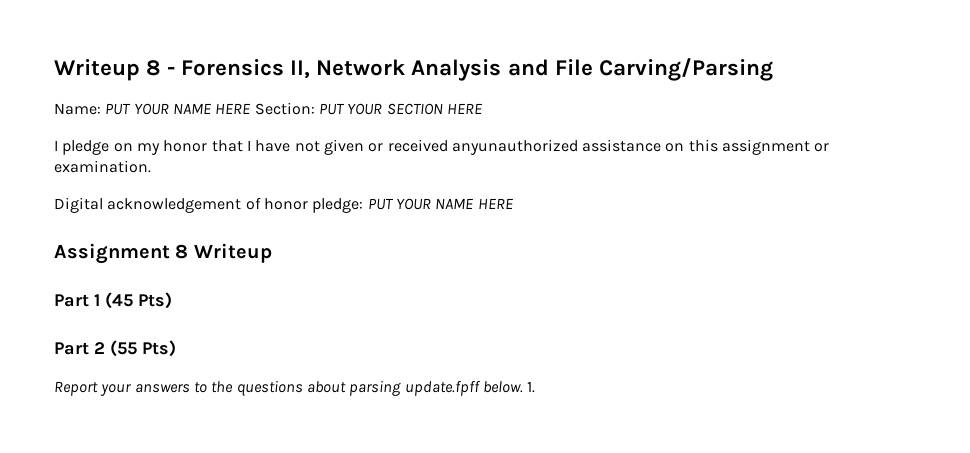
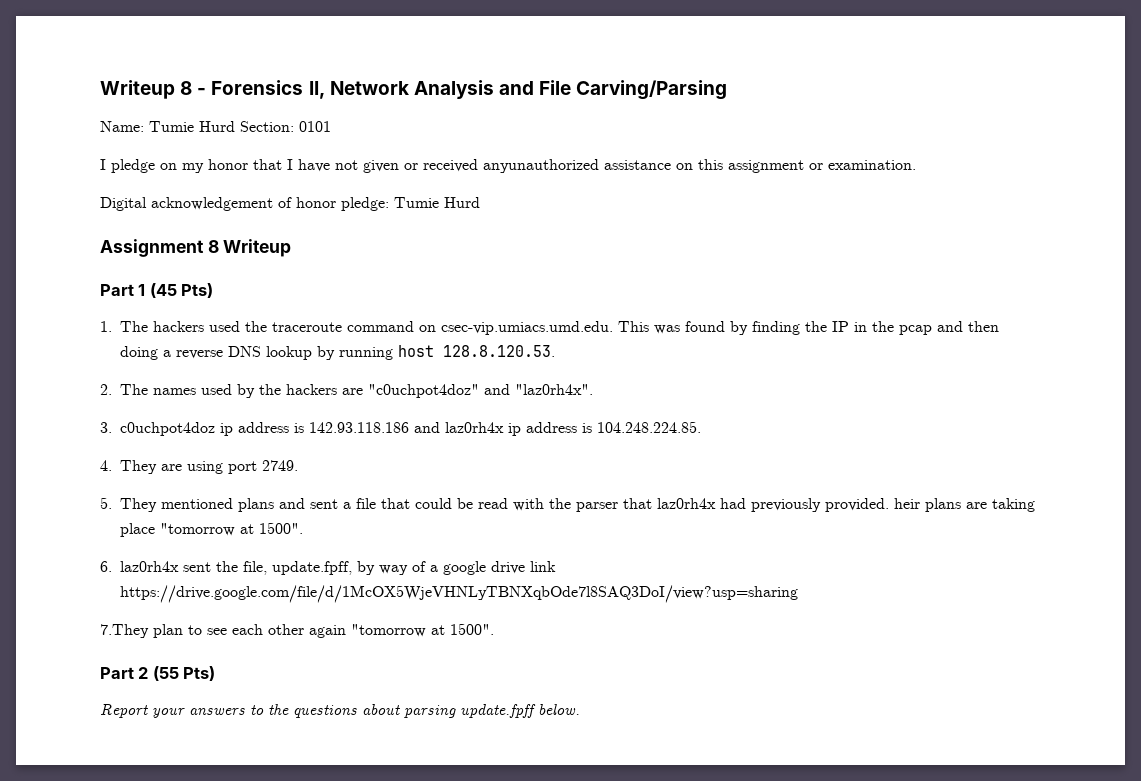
[105,102,482,115] PUT YOUR NAME HERE Section: PUT YOUR SECTION HERE -> [149,121,331,132] Tumie Hurd Section: 0101
[367,198,513,210] PUT YOUR NAME HERE -> [394,197,480,208] Tumie Hurd
(172, 300) none -> [100,321,999,335] [120,345,555,360] [100,384,593,398] [100,421,701,436] [100,460,298,474] [100,497,1035,512] [120,522,303,537] [100,561,556,575] [120,585,798,603] [100,623,494,638] // 1. The hackers used the traceroute command on csec-vip.umiacs.umd.edu. This was found by finding the IP in the pcap and then doing a reverse DNS lookup by running host 128.8.120.53. // 2. The names used by the hackers are "c0uchpot4doz" and "laz0rh4x". // 3. c0uchpot4doz ip address is 142.93.118.186 and laz0rh4x ip address is 104.248.224.85. // 4. They are using port 2749. // 5. They mentioned plans and sent a file that could be read with the parser that laz0rh4x had previously provided. heir plans are taking place "tomorrow at 1500". // 6. laz0rh4x sent the file, update.fpff, by way of a google drive link https://drive.google.com/file/d/1McOX5WjeVHNLyTBNXqbOde7l8SAQ3DoI/view?usp=sharing // 7.They plan to see each other again "tomorrow at 1500".
[527,381,536,393] 1. -> (580, 709) none

